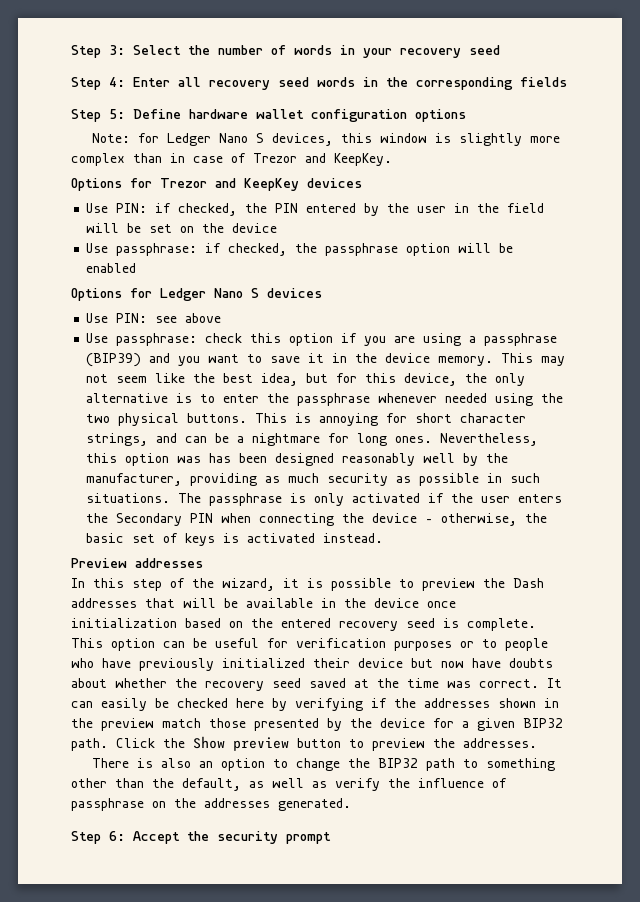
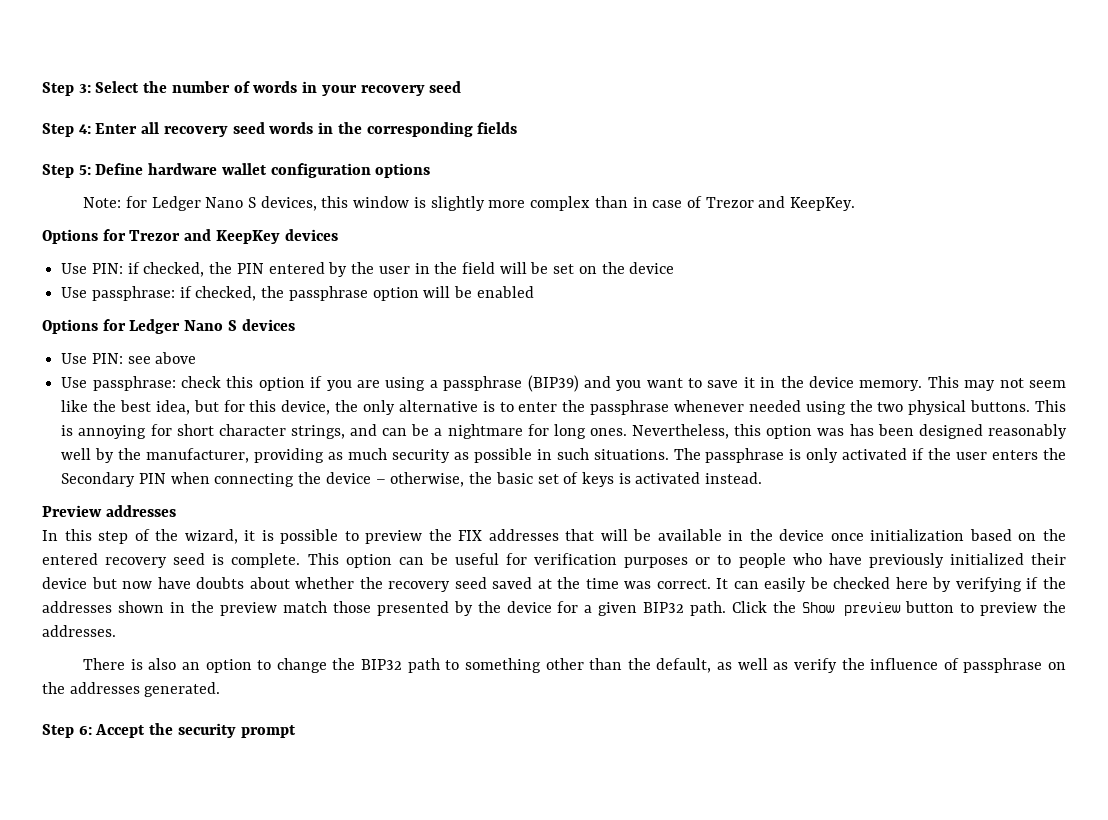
[513,578,544,588] Dash -> [458,530,483,541] FIX

